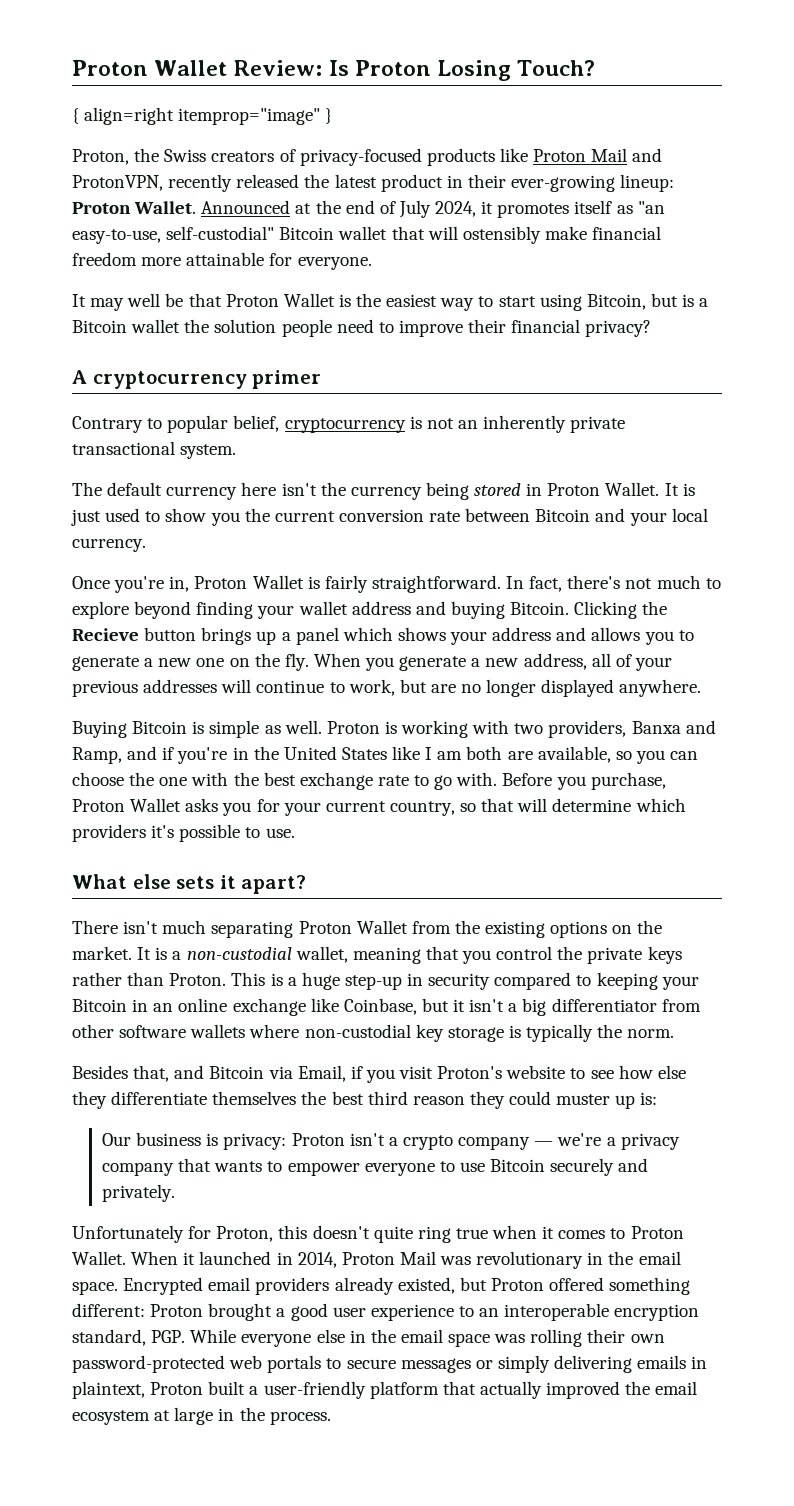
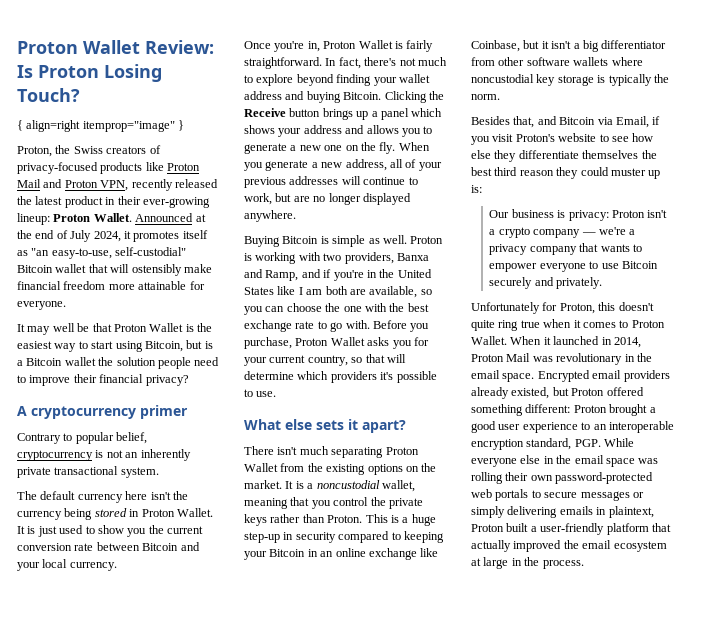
[72,175,163,191] ProtonVPN, -> [64,180,129,191] Proton VPN,
[72,628,139,641] Recieve -> [244,108,286,117] Receive
[186,947,292,960] non-custodial -> [316,480,380,489] noncustodial
[304,1024,411,1038] non-custodial -> [471,74,534,83] noncustodial

